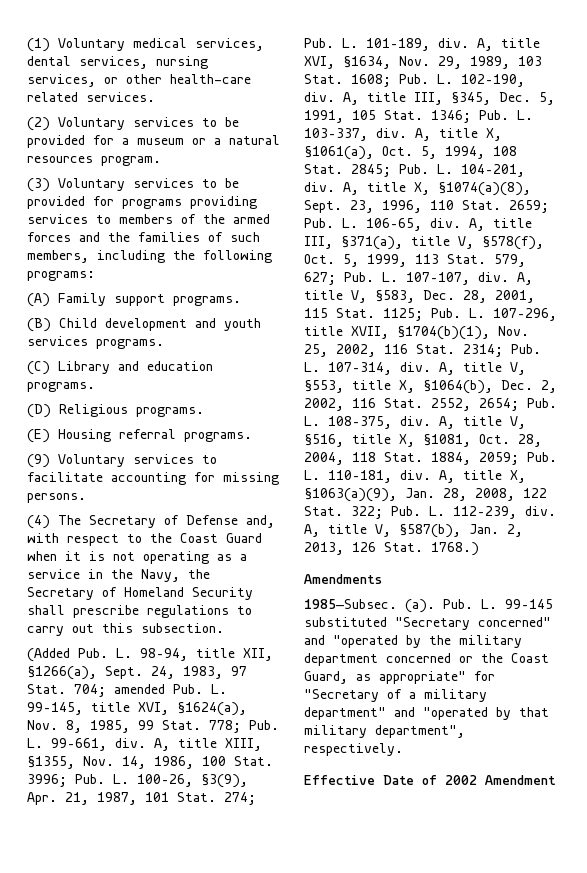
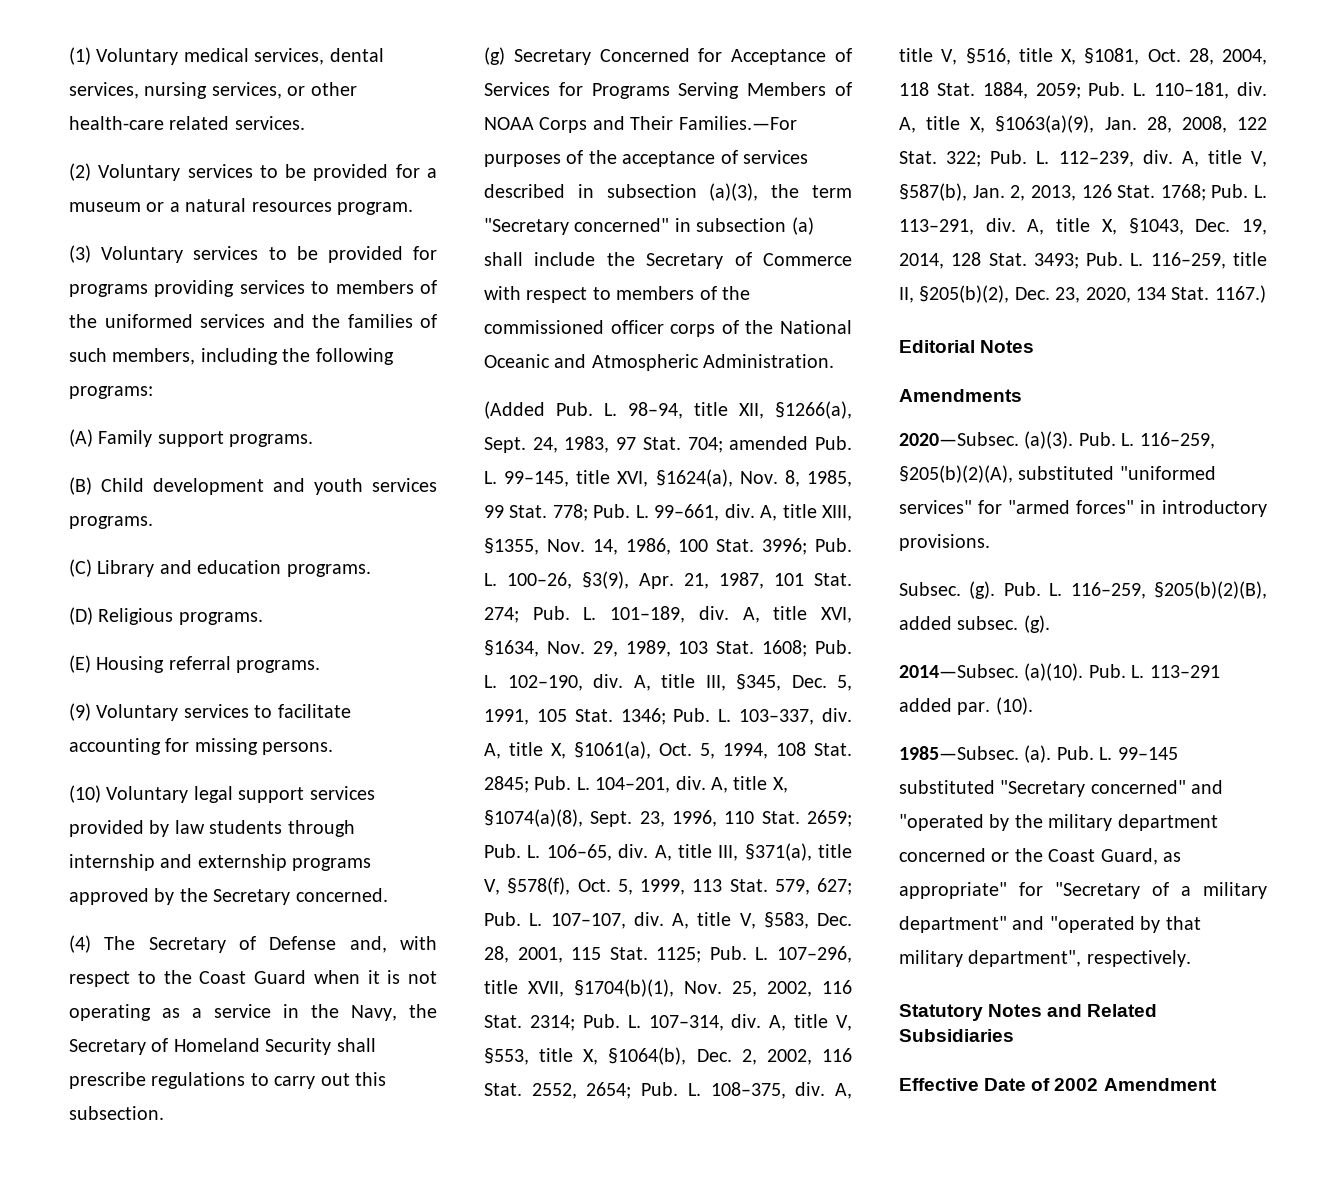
[233,214,270,224] [27,232,71,242] armed forces -> [104,314,265,328] uniformed services
(86, 498) none -> [69,785,375,803] [69,820,355,837] [69,854,372,871] [69,888,388,905] // (10) Voluntary legal support services provided by law students through internship and externship programs approved by the Secretary concerned.
(224, 628) none -> [484,47,852,65] [484,82,852,99] [484,116,797,133] [484,150,808,167] [484,183,852,201] [484,217,814,235] [484,252,852,269] [484,286,750,303] [484,320,852,337] [484,354,835,371] // (g) Secretary Concerned for Acceptance of Services for Programs Serving Members of NOAA Corps and Their Families.—For purposes of the acceptance of services described in subsection (a)(3), the term "Secretary concerned" in subsection (a) shall include the Secretary of Commerce with respect to members of the commissioned officer corps of the National Oceanic and Atmospheric Administration.
[431,542,479,556] [304,574,382,584] 1768.) // Amendments -> [1160,184,1267,201] [899,218,1267,235] [899,252,1267,269] [899,285,1266,303] [899,340,1035,353] [899,389,1022,402] [899,431,1215,449] [899,465,1216,483] [899,500,1267,517] [899,534,990,551] [899,581,1267,599] [899,615,1050,633] [899,663,1220,681] [899,697,1033,715] 1768; Pub. L. 113–291, div. A, title X, §1043, Dec. 19, 2014, 128 Stat. 3493; Pub. L. 116–259, title II, §205(b)(2), Dec. 23, 2020, 134 Stat. 1167.) // Editorial Notes // Amendments // 2020—Subsec. (a)(3). Pub. L. 116–259, §205(b)(2)(A), substituted "uniformed services" for "armed forces" in introductory provisions. // Subsec. (g). Pub. L. 116–259, §205(b)(2)(B), added subsec. (g). // 2014—Subsec. (a)(10). Pub. L. 113–291 added par. (10).
(403, 749) none -> [899,1004,1158,1021] [899,1029,1014,1042] // Statutory Notes and Related Subsidiaries

